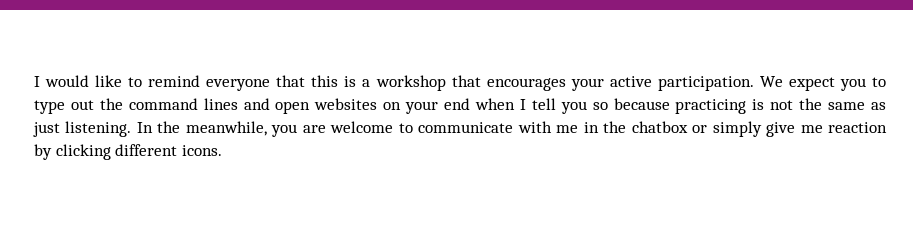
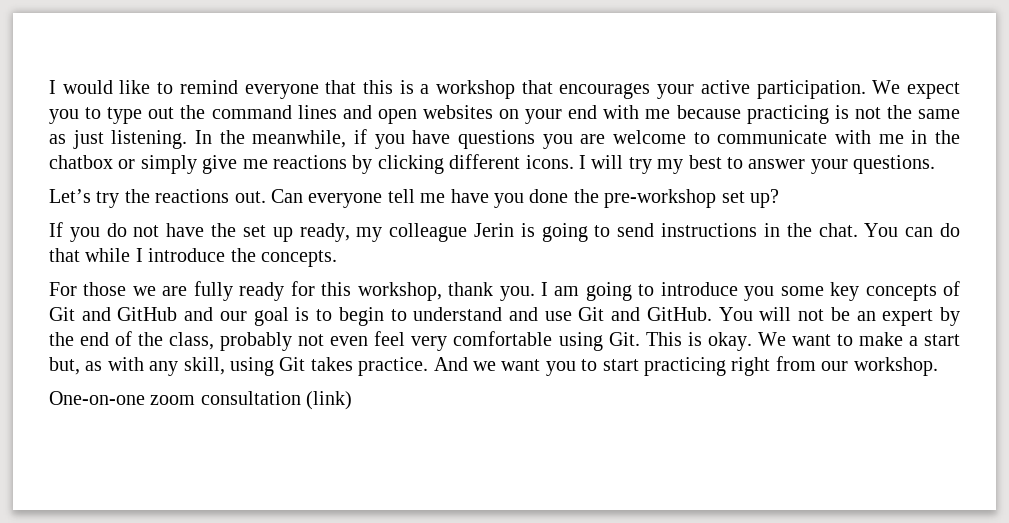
[475,98,608,114] when I tell you so -> [603,105,671,119] with me
(267, 128) none -> [353,129,535,149] if you have questions
[828,122,888,133] reaction -> [273,155,347,169] reactions
(222, 150) none -> [578,155,936,174] [49,189,779,208] [49,222,961,242] [49,248,337,267] [49,281,961,301] [49,307,961,326] [49,331,960,351] [49,356,938,376] [49,391,353,410] I will try my best to answer your questions. // Let’s try the reactions out. Can everyone tell me have you done the pre-workshop set up? // If you do not have the set up ready, my colleague Jerin is going to send instructions in the chat. You can do that while I introduce the concepts. // For those we are fully ready for this workshop, thank you. I am going to introduce you some key concepts of Git and GitHub and our goal is to begin to understand and use Git and GitHub. You will not be an expert by the end of the class, probably not even feel very comfortable using Git. This is okay. We want to make a start but, as with any skill, using Git takes practice. And we want you to start practicing right from our workshop. // One-on-one zoom consultation (link)

